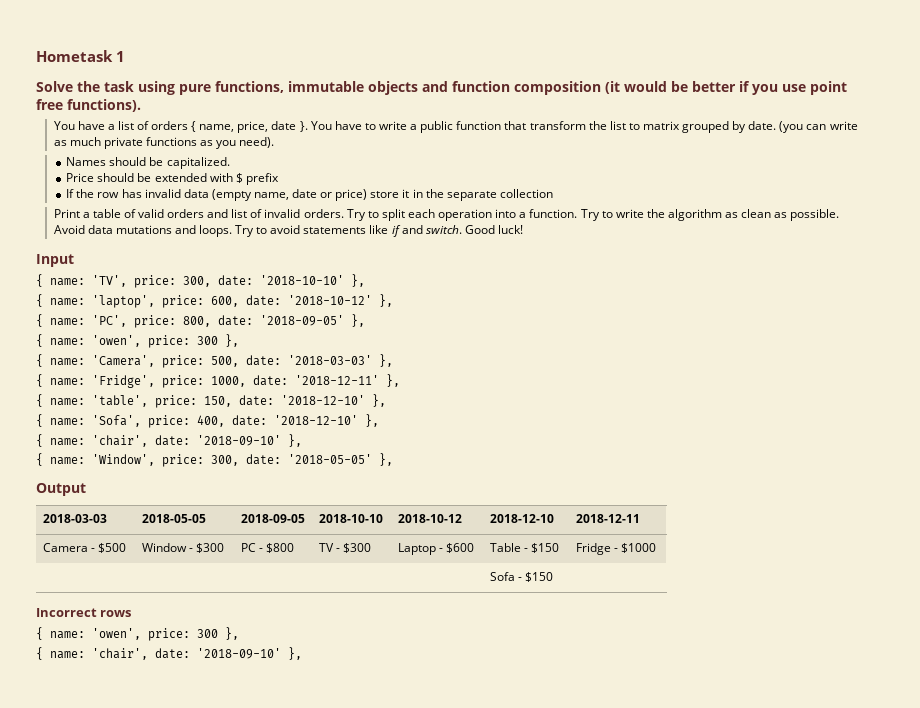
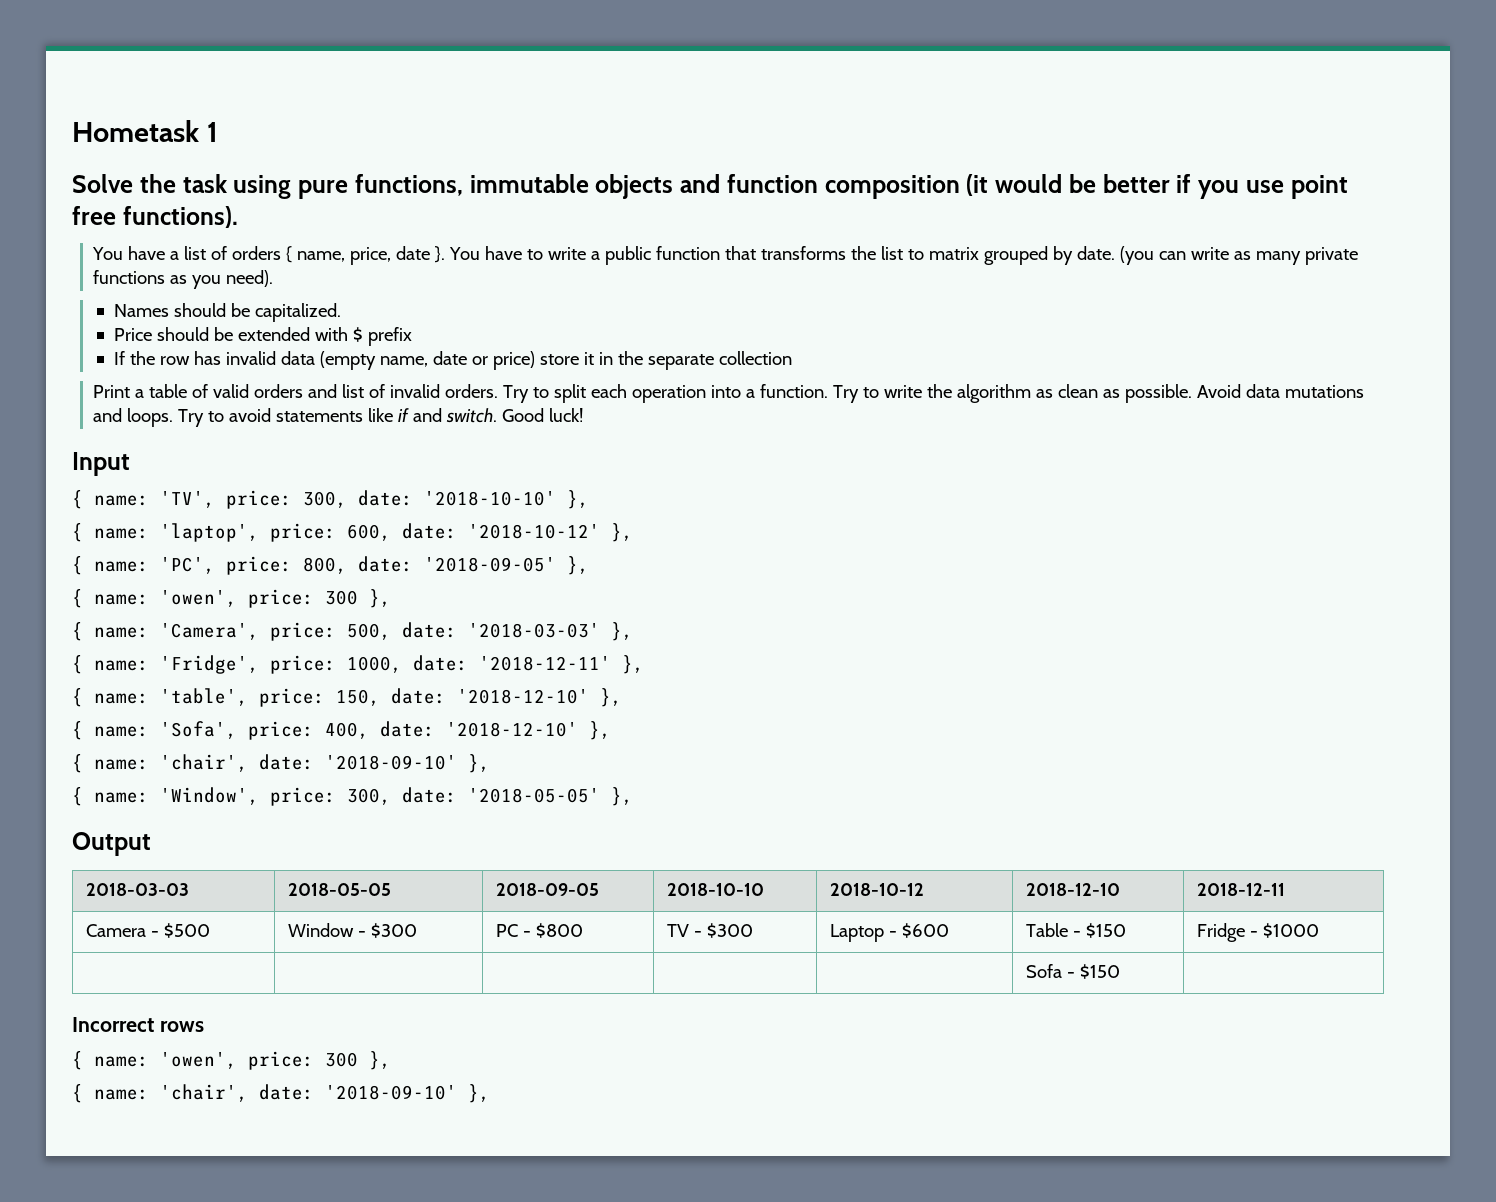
[529,121,586,130] transform -> [761,246,847,260] transforms
[69,137,101,146] much -> [1256,251,1302,265] many

